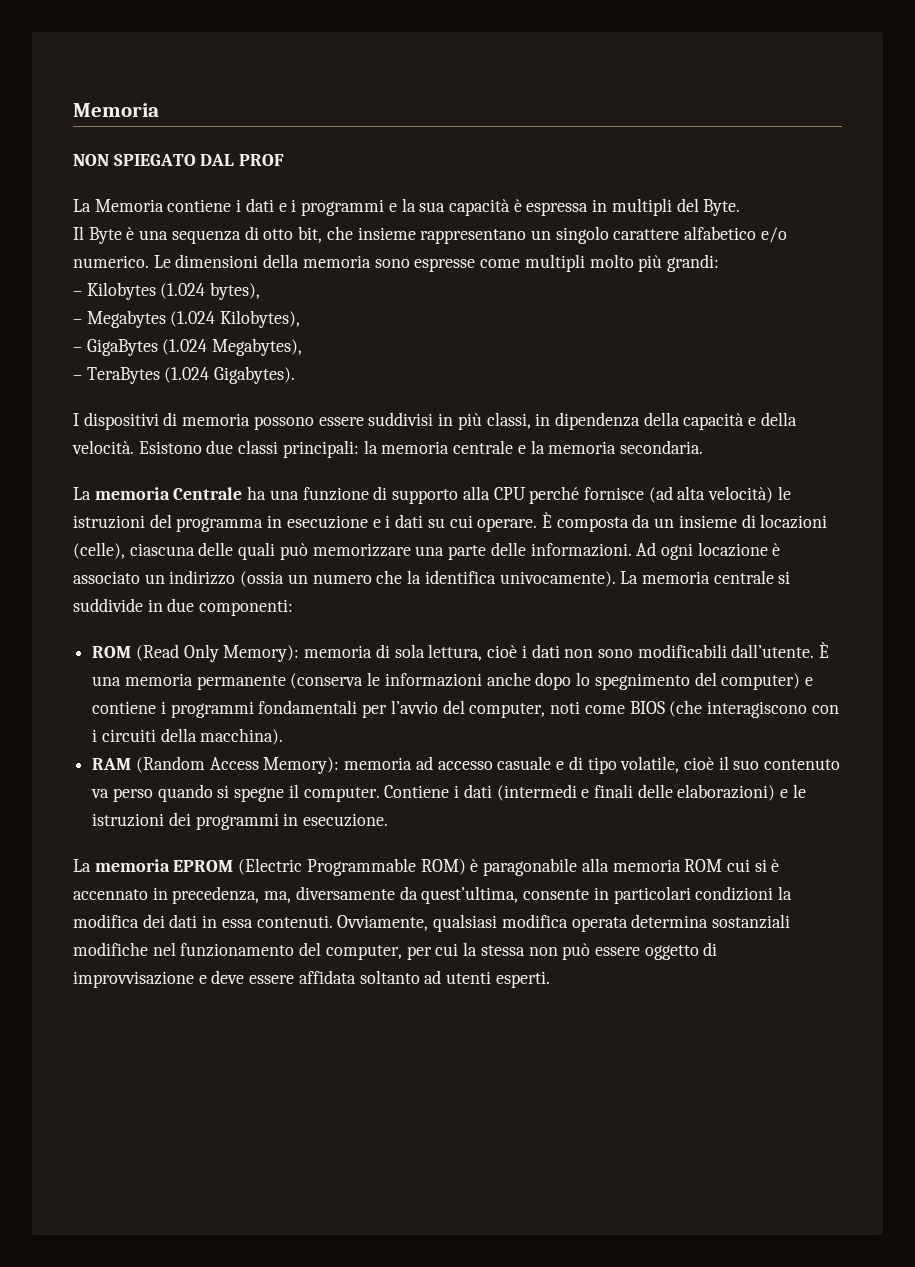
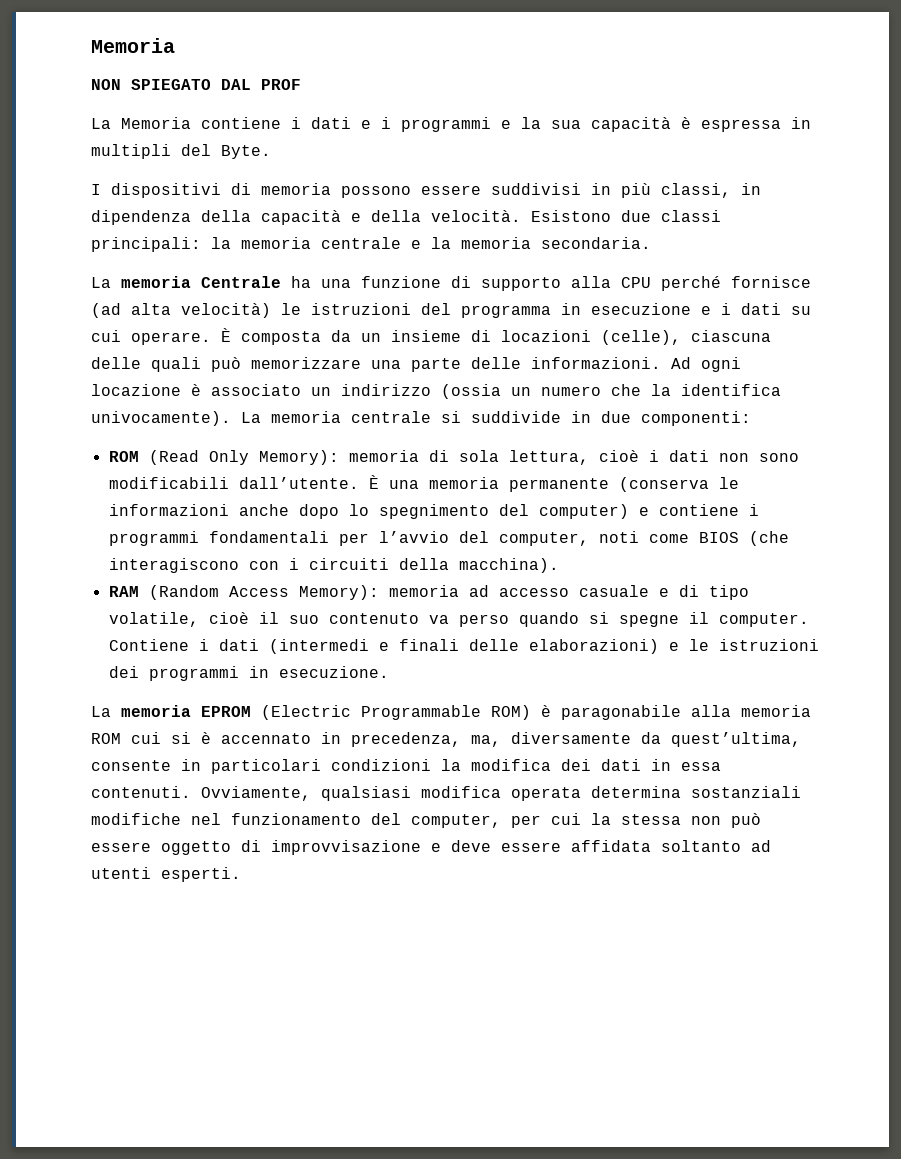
[73,226,787,244] [73,254,719,272] [73,282,261,300] [73,310,301,328] [73,338,303,356] [73,366,296,384] // Il Byte è una sequenza di otto bit, che insieme rappresentano un singolo carattere alfabetico e/o numerico. Le dimensioni della memoria sono espresse come multipli molto più grandi: // – Kilobytes (1.024 bytes), // – Megabytes (1.024 Kilobytes), // – GigaBytes (1.024 Megabytes), // – TeraBytes (1.024 Gigabytes). -> (271, 152) none

